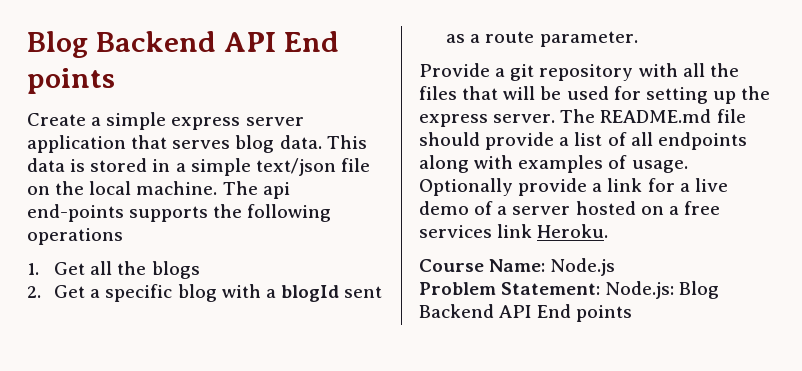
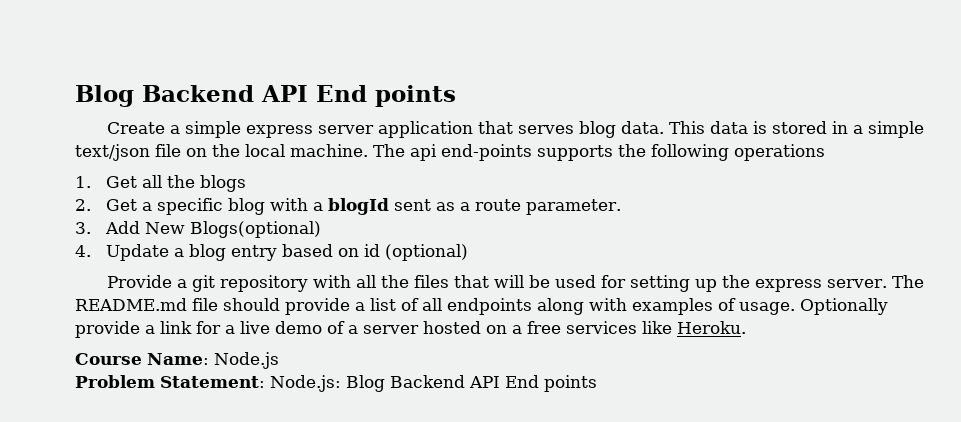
(638, 39) none -> [75,221,322,238] [75,244,469,261] // 3. Add New Blogs(optional) // 4. Update a blog entry based on id (optional)
[497,224,533,238] link -> [642,321,672,334] like

